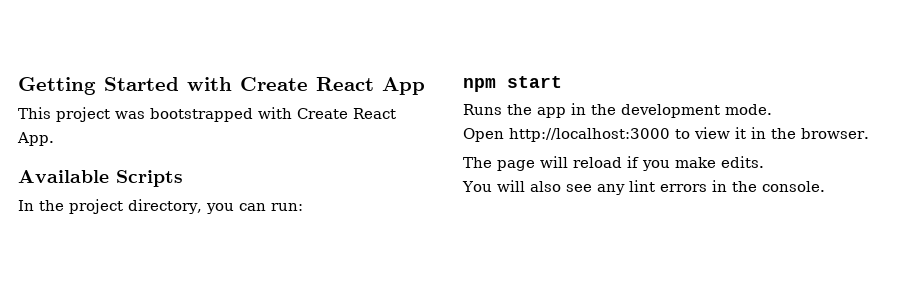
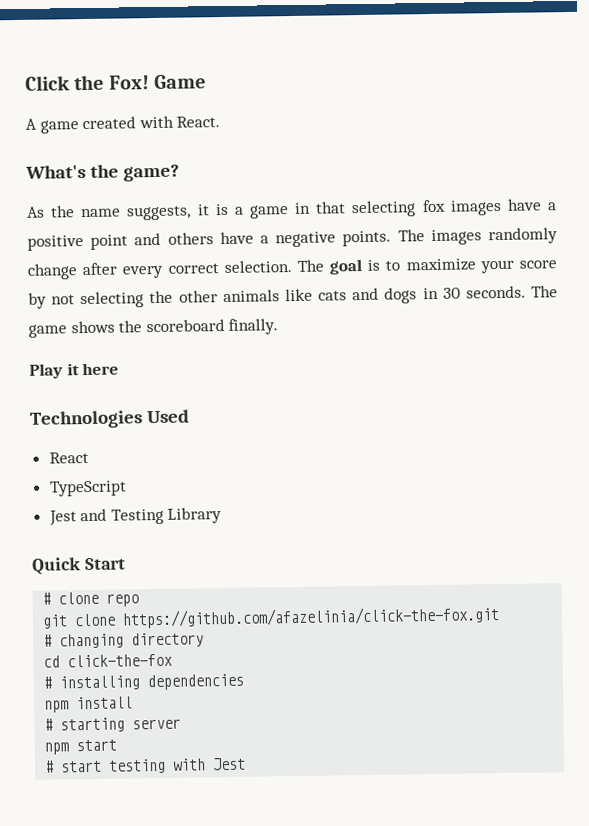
[18,77,425,95] [18,107,396,122] [17,132,54,146] [18,170,183,187] [18,199,303,214] [463,76,562,92] [463,103,772,118] [463,127,869,142] [463,156,764,171] [462,180,825,195] Getting Started with Create React App // This project was bootstrapped with Create React App. // Available Scripts // In the project directory, you can run: // npm start // Runs the app in the development mode. // Open http://localhost:3000 to view it in the browser. // The page will reload if you make edits. // You will also see any lint errors in the console. -> [25,74,206,91] [25,115,221,134] [25,164,180,182] [26,198,557,221] [27,227,558,251] [27,258,557,280] [28,285,558,309] [28,318,279,338] [29,362,120,379] [29,409,190,429] [48,451,89,464] [48,480,127,497] [48,507,223,526] [32,557,126,575] [42,591,140,607] [42,606,501,629] [43,632,205,649] [43,653,174,668] [43,673,245,691] [44,696,134,713] [44,717,182,733] [44,739,118,755] [45,757,247,774] Click the Fox! Game // A game created with React. // What's the game? // As the name suggests, it is a game in that selecting fox images have a positive point and others have a negative points. The images randomly change after every correct selection. The goal is to maximize your score by not selecting the other animals like cats and dogs in 30 seconds. The game shows the scoreboard finally. // Play it here // Technologies Used // React // TypeScript // Jest and Testing Library // Quick Start // # clone repo // git clone https://github.com/afazelinia/click-the-fox.git // # changing directory // cd click-the-fox // # installing dependencies // npm install // # starting server // npm start // # start testing with Jest

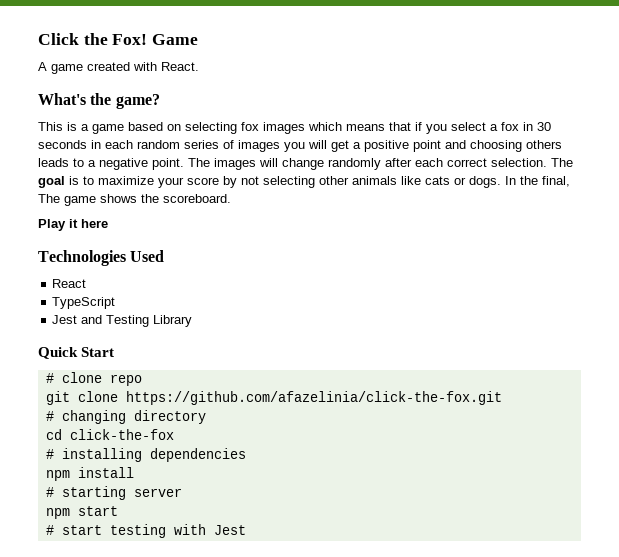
[26,204,210,221] As the name suggests, it -> [38,122,63,131] This
[294,201,347,214] in that -> [128,122,181,131] based on
[506,198,557,211] [27,231,254,251] have a positive point and others have -> [308,122,551,134] [38,140,562,152] [38,158,84,167] which means that if you select a fox in 30 seconds in each random series of images you will get a positive point and choosing others leads to
[342,230,392,247] points. -> [152,158,184,170] point.
[487,227,558,245] [27,262,165,280] randomly change after every -> [259,158,443,170] will change randomly after each
[149,290,174,304] the -> (315, 182) none
[352,285,526,304] and dogs in 30 seconds. -> [454,176,570,188] or dogs. In the final,
[145,318,279,335] scoreboard finally. -> [163,194,231,203] scoreboard.

